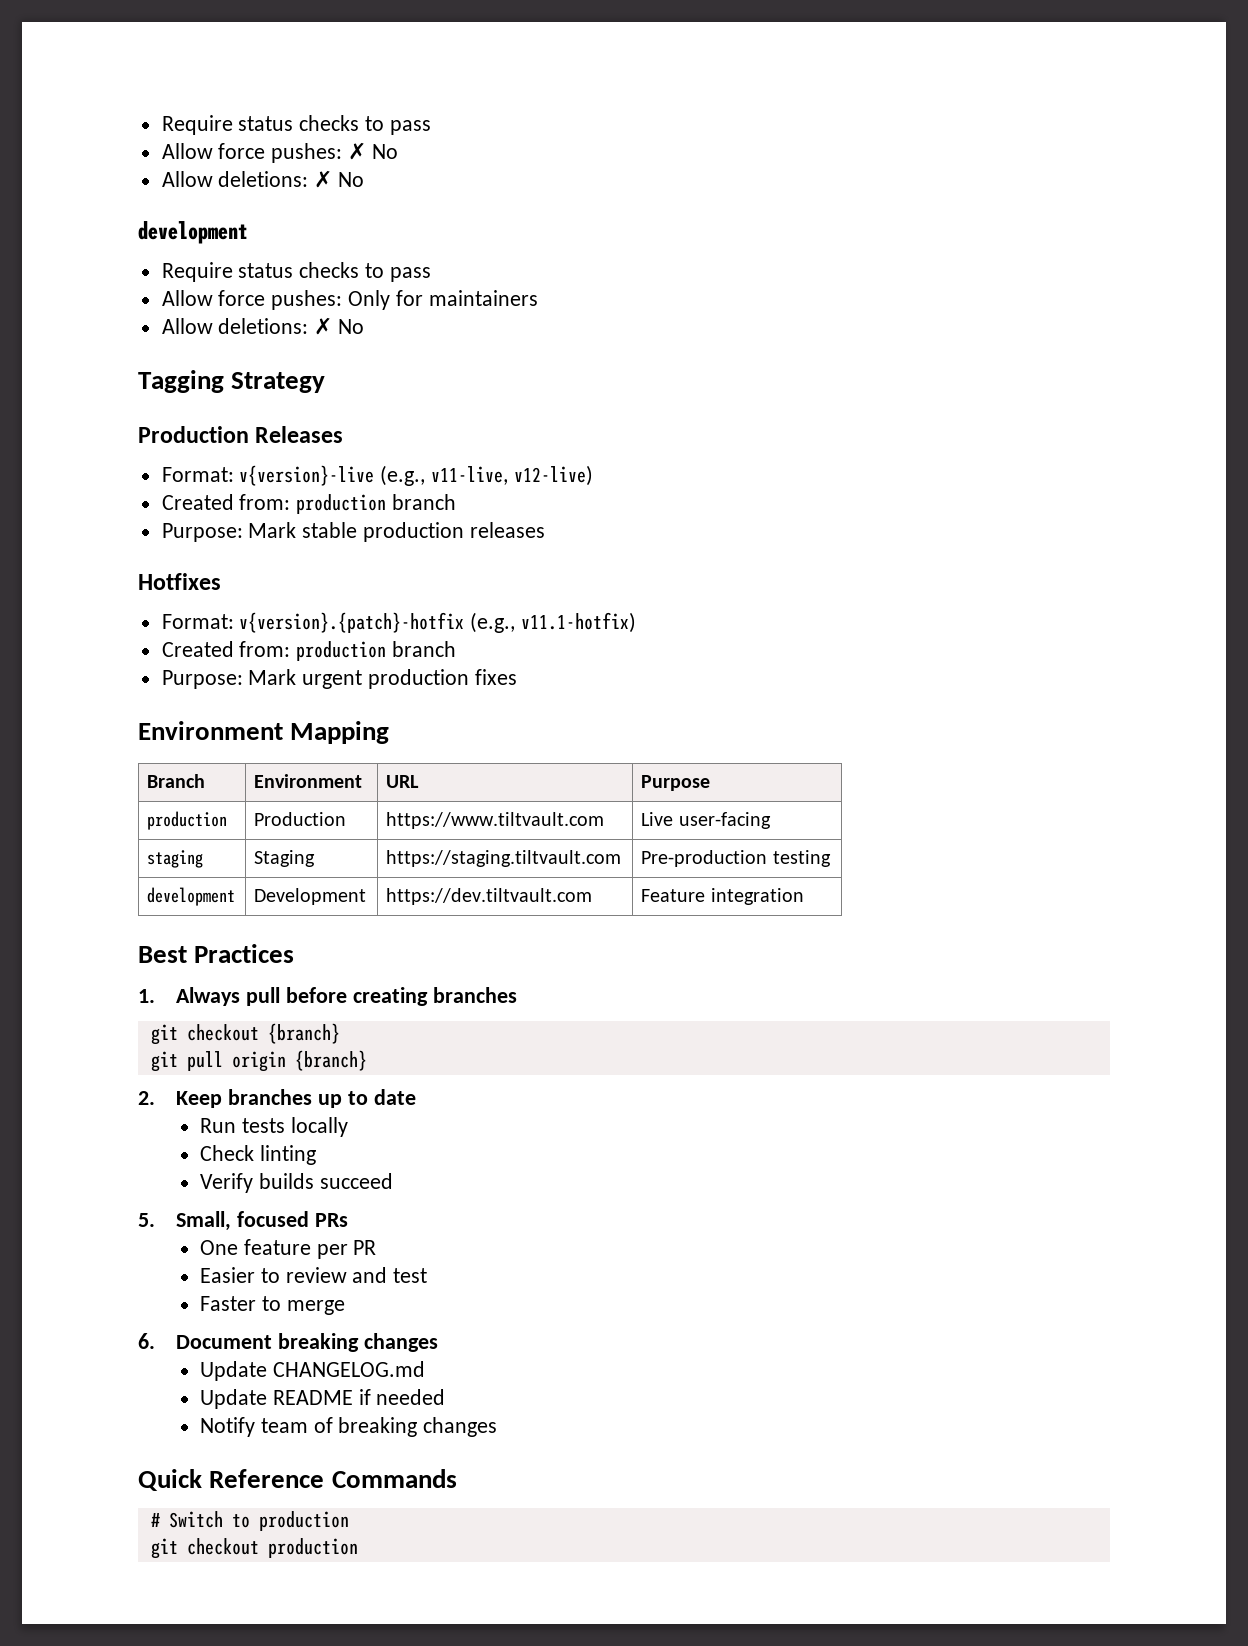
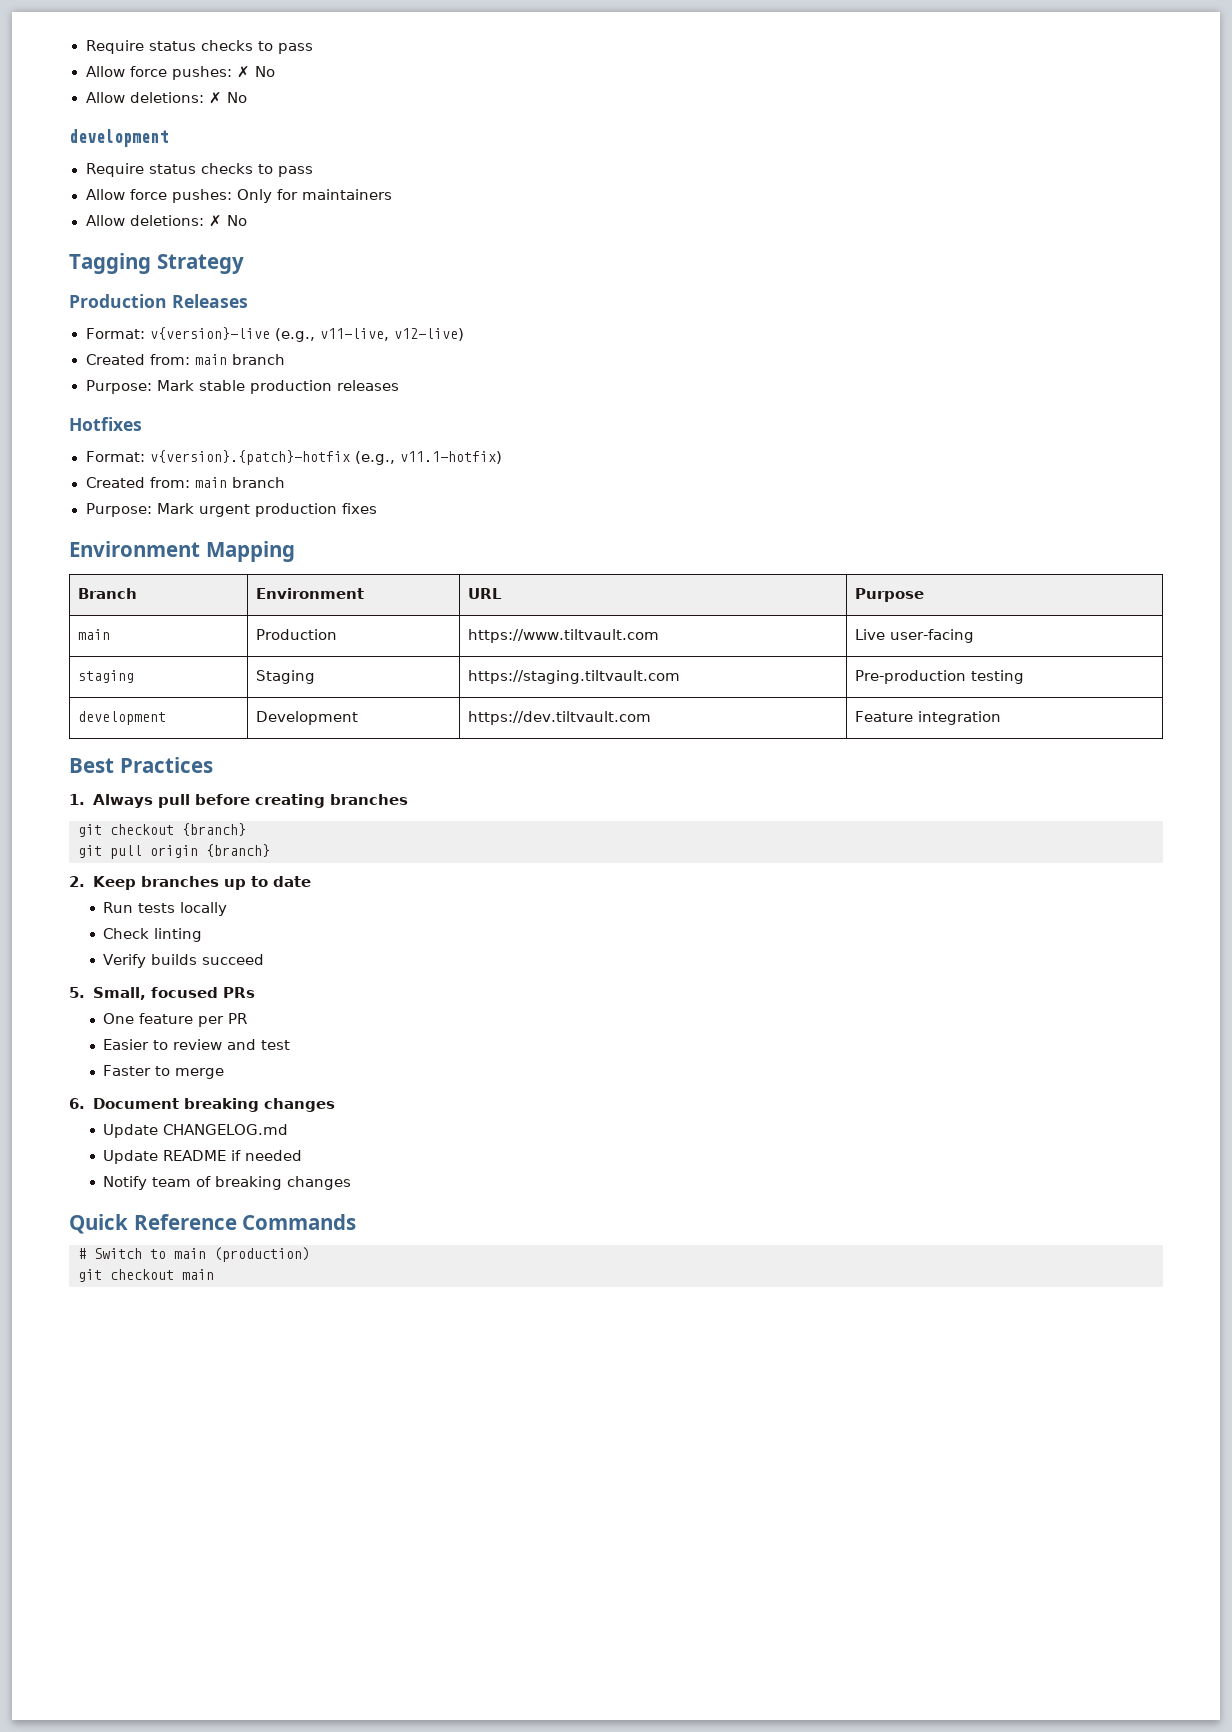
[296,494,387,514] production -> [194,354,227,365] main
[296,641,387,661] production -> [194,477,227,488] main
[147,811,228,830] production -> [77,629,110,640] main
[258,1511,349,1531] [150,1538,358,1559] production // git checkout production -> [174,1247,310,1262] [78,1269,214,1282] main (production) // git checkout main

